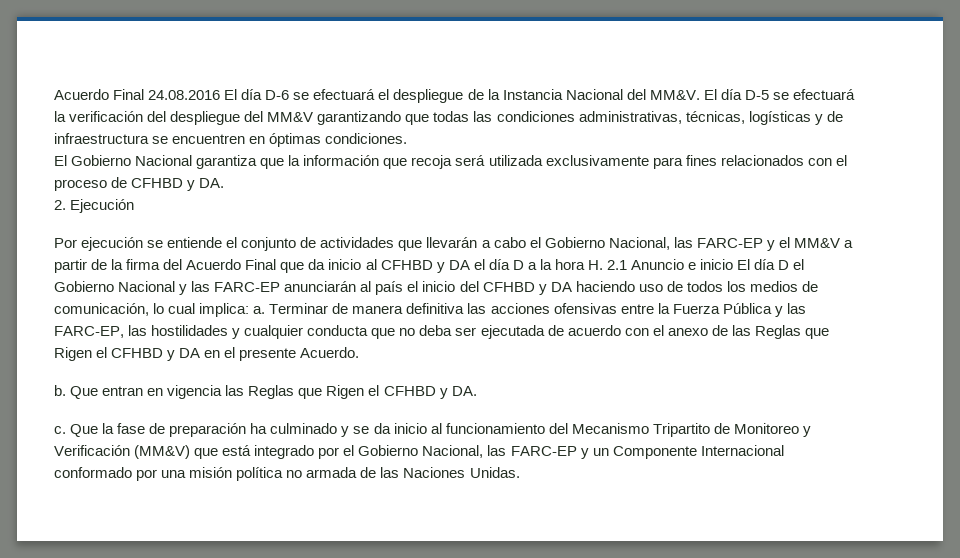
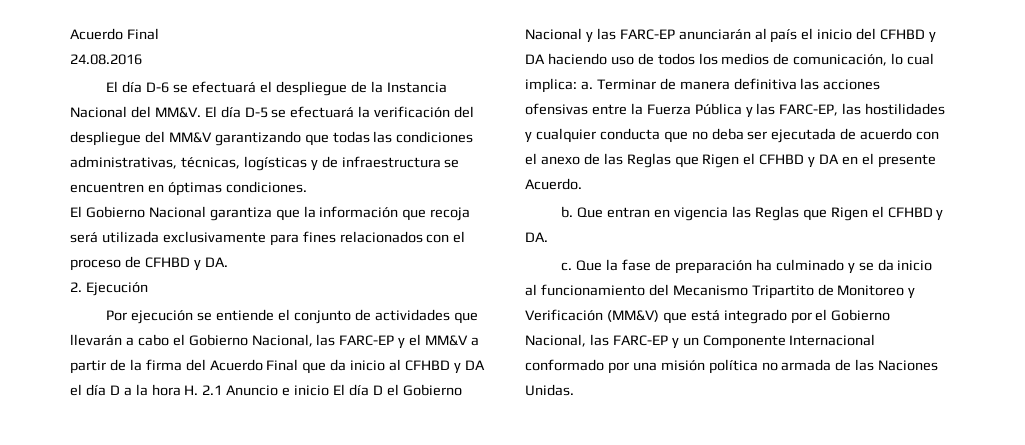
[54,89,145,100] Acuerdo Final -> [70,28,159,40] Acuerdo Final //
(221, 95) none -> (142, 59) //

